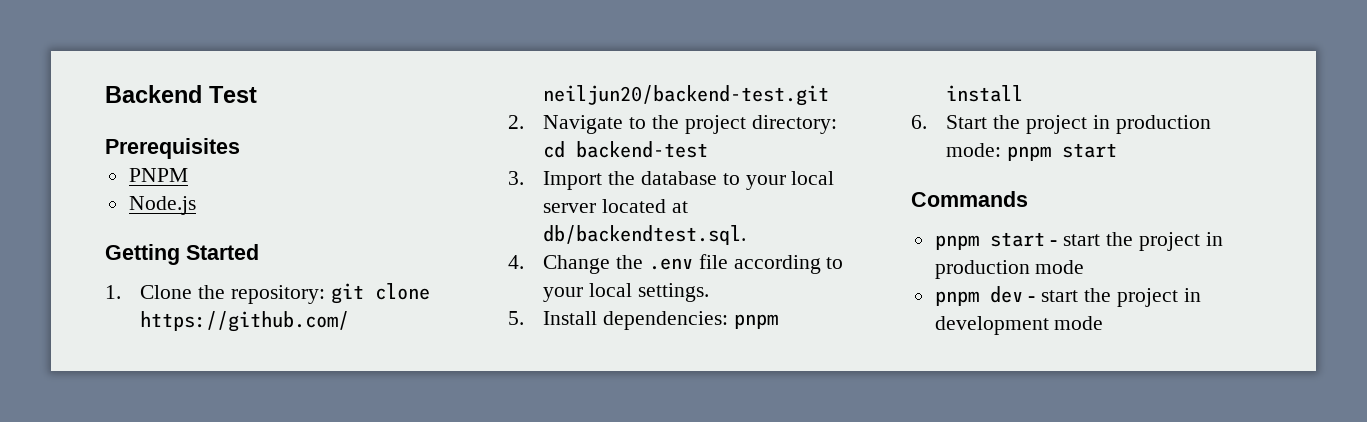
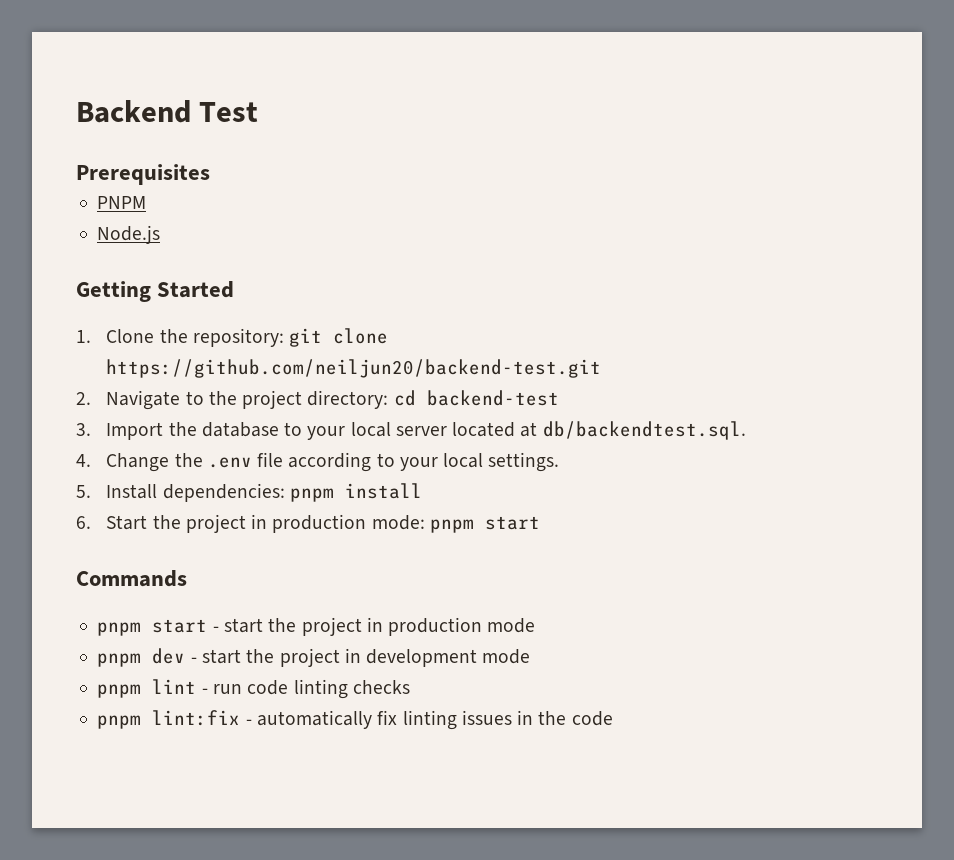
(1104, 323) none -> [97,679,410,699] [97,710,613,730] // pnpm lint - run code linting checks // pnpm lint:fix - automatically fix linting issues in the code

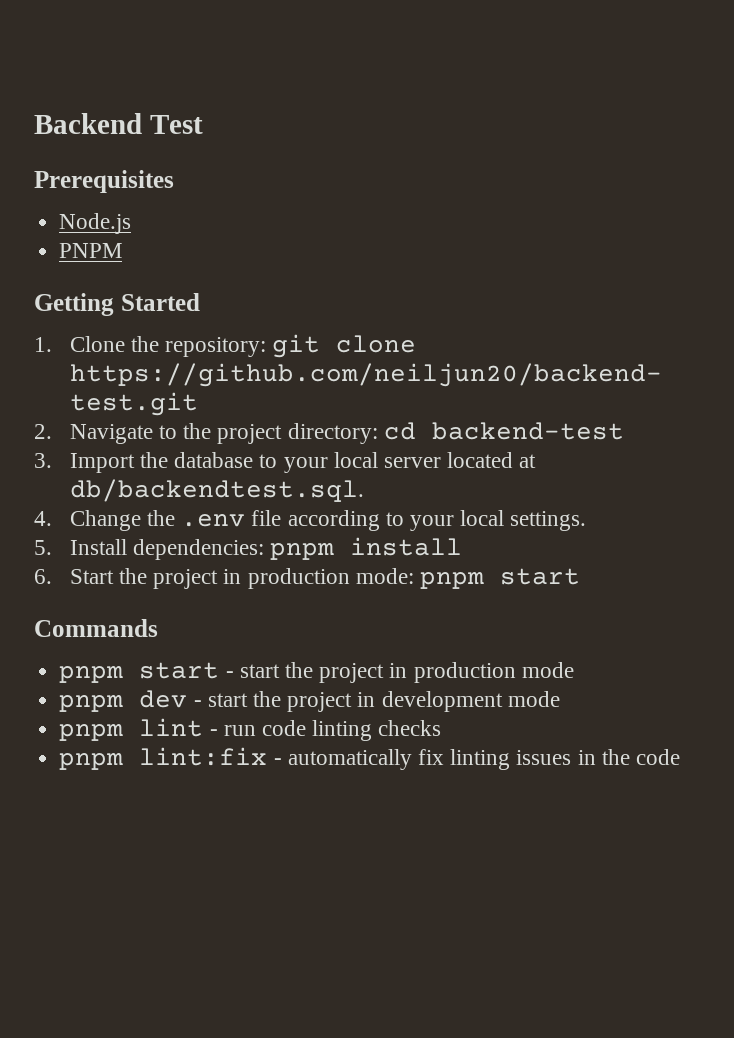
(210, 174) none -> [59,213,132,234] // Node.js
[97,225,161,244] // Node.js -> (123, 250) none

